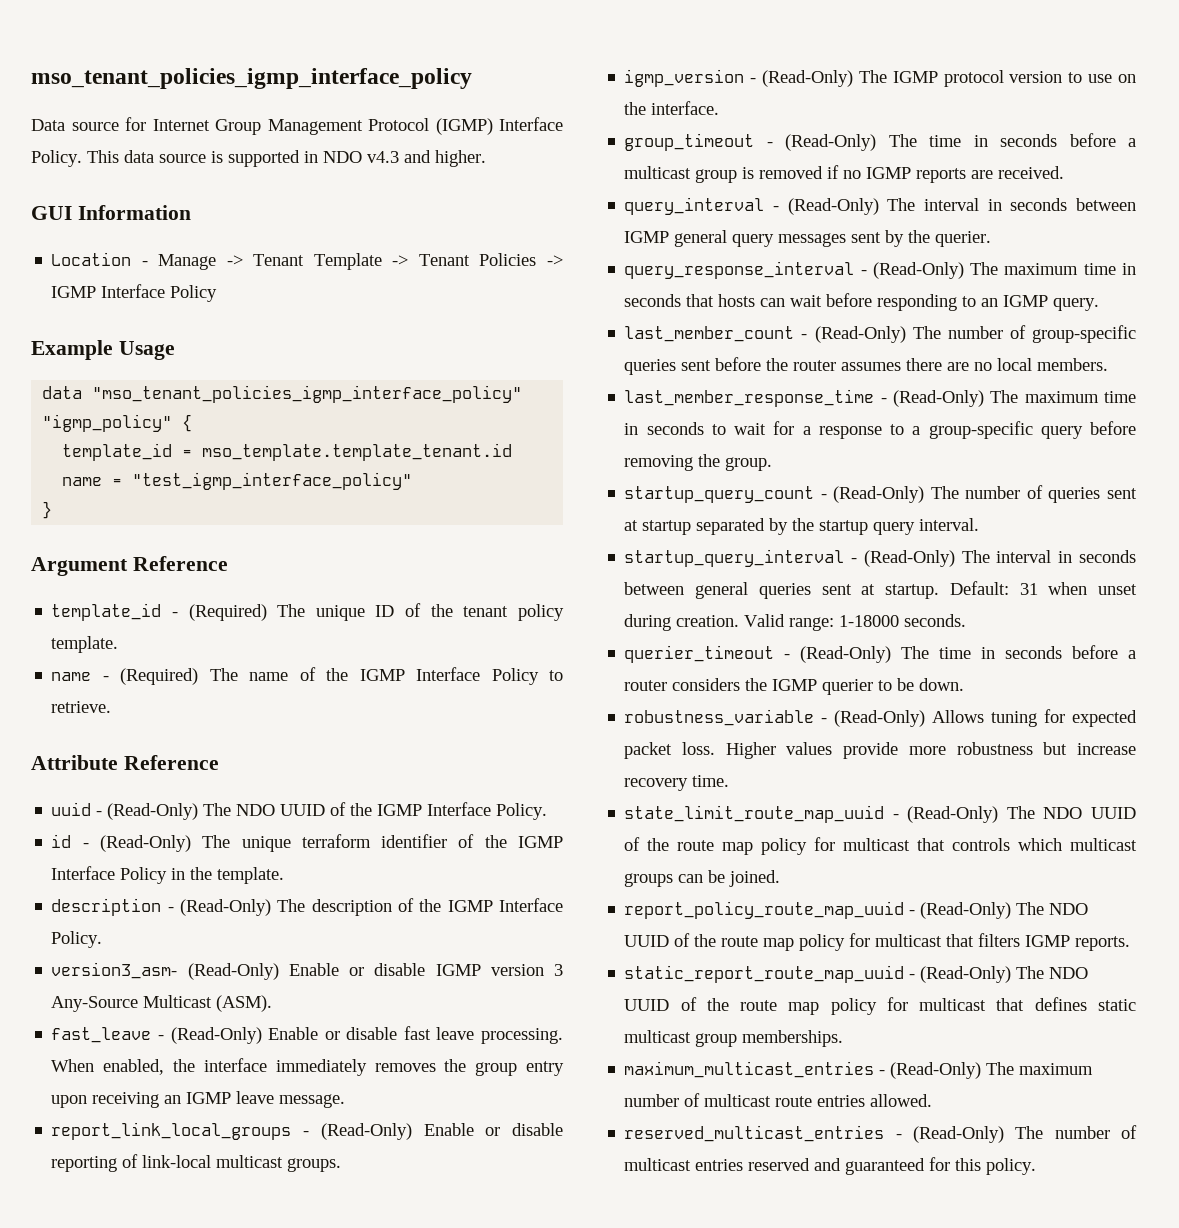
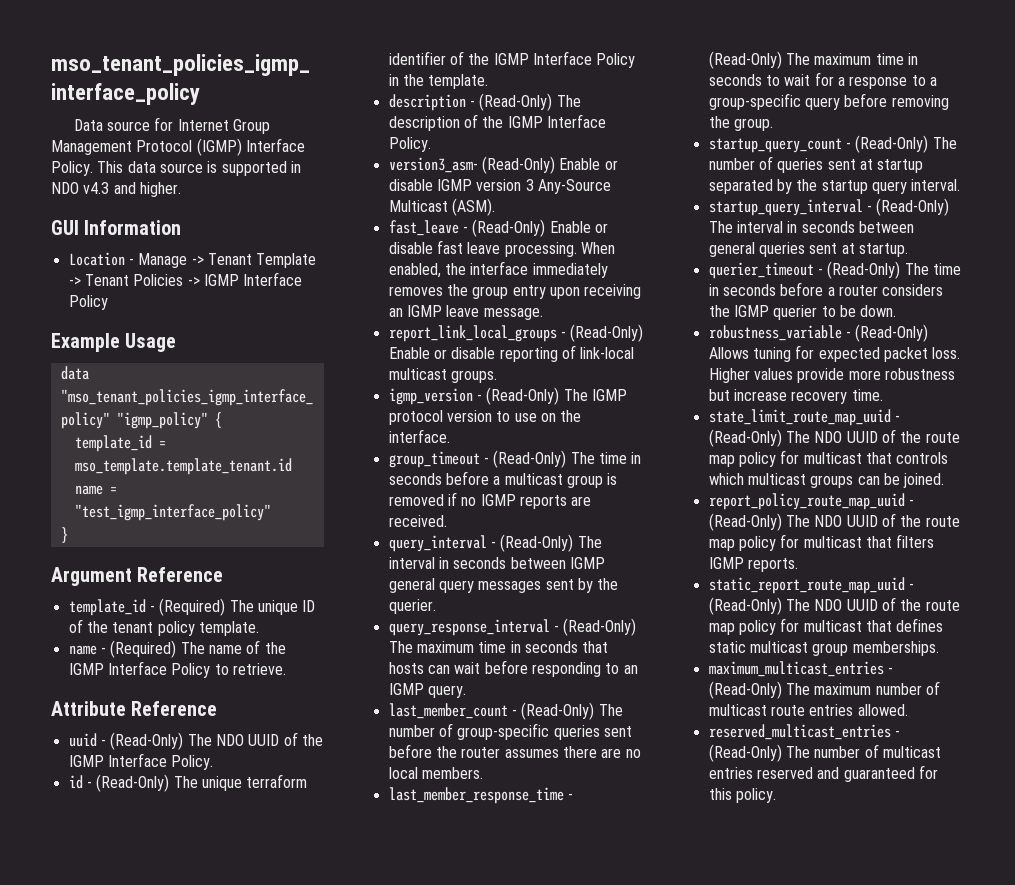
[949,581,1137,595] [624,614,967,631] Default: 31 when unset during creation. Valid range: 1-18000 seconds. -> (908, 250) none

